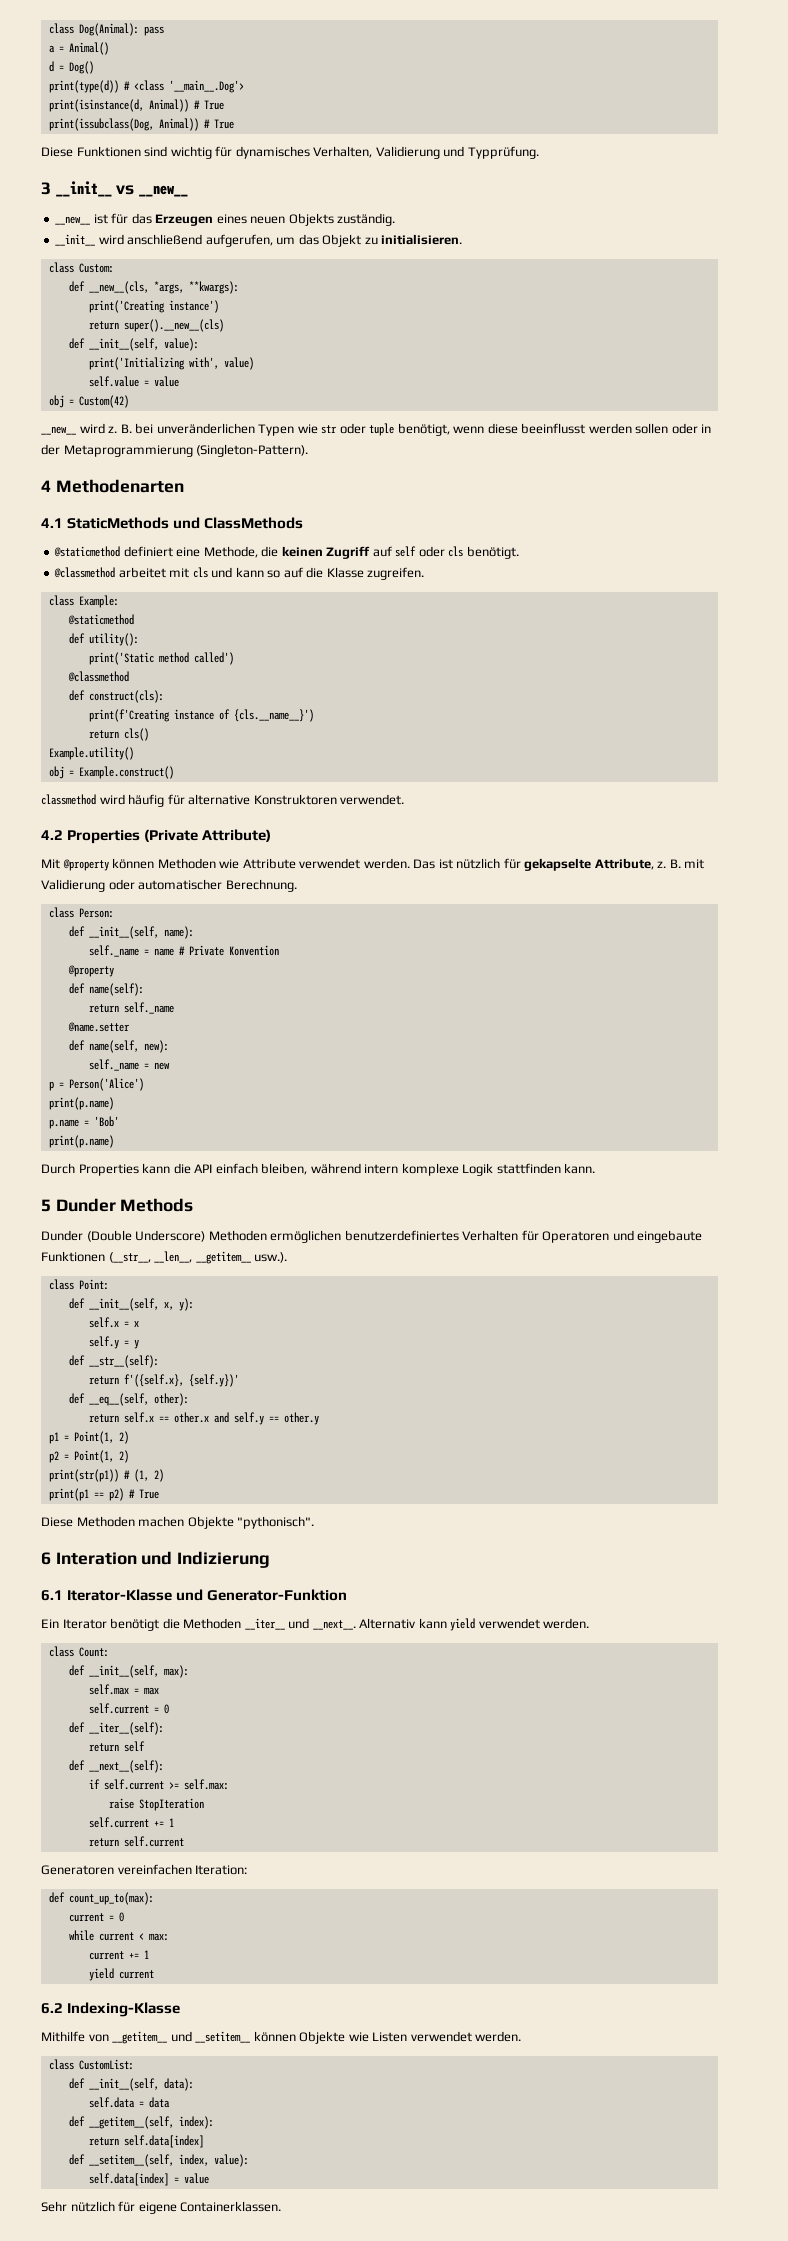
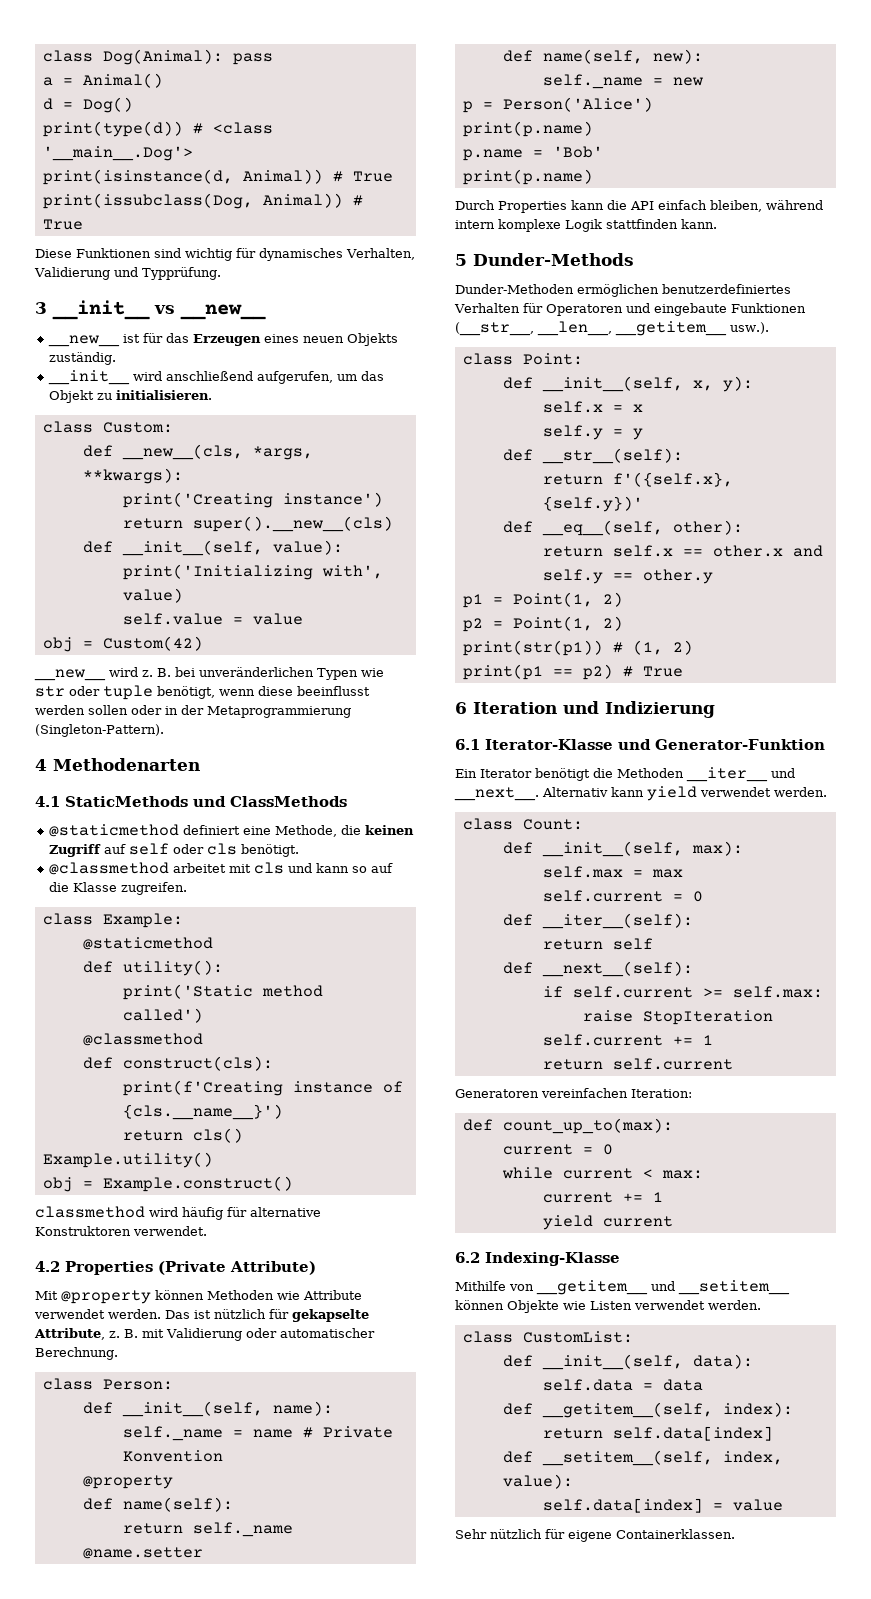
[55,1198,194,1212] [41,1230,267,1242] Dunder Methods // Dunder (Double Underscore) Methoden -> [473,253,634,266] [455,284,574,294] Dunder-Methods // Dunder-Methoden
[41,1516,315,1529] // Diese Methoden machen Objekte "pythonisch". -> (683, 671) none
[55,1552,137,1565] Interation -> [473,702,557,714] Iteration

